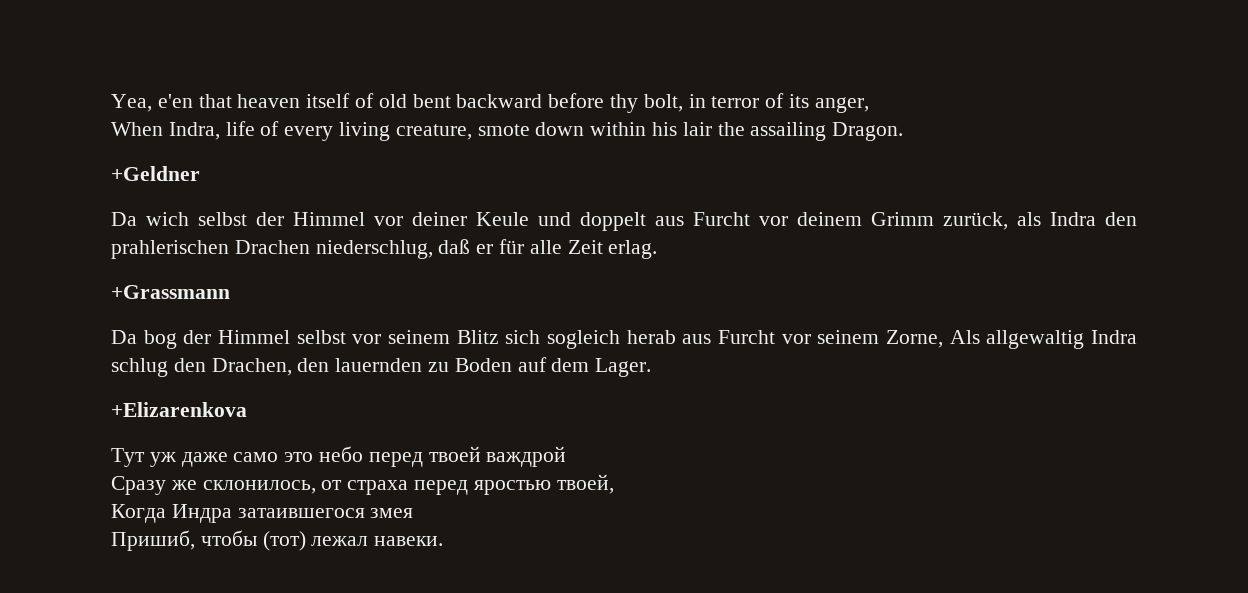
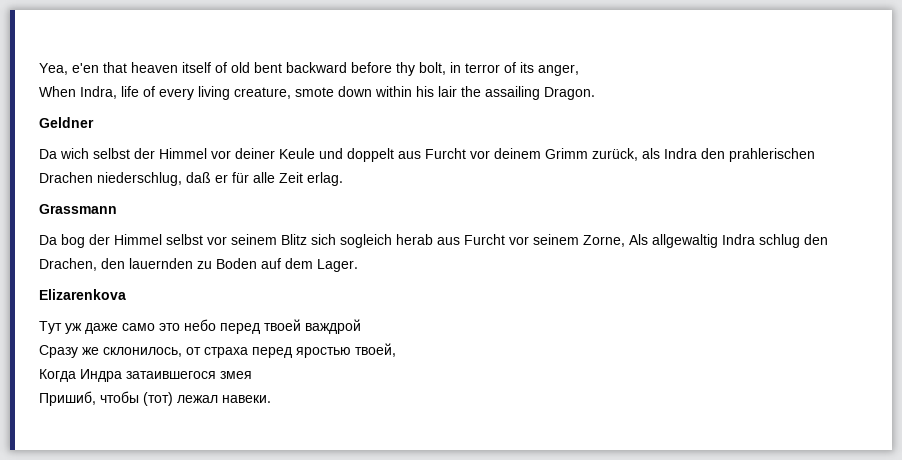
[111,166,200,181] +Geldner -> [39,117,94,128] Geldner
[111,285,230,299] +Grassmann -> [39,204,117,214] Grassmann
[111,402,247,417] +Elizarenkova -> [39,289,126,300] Elizarenkova

